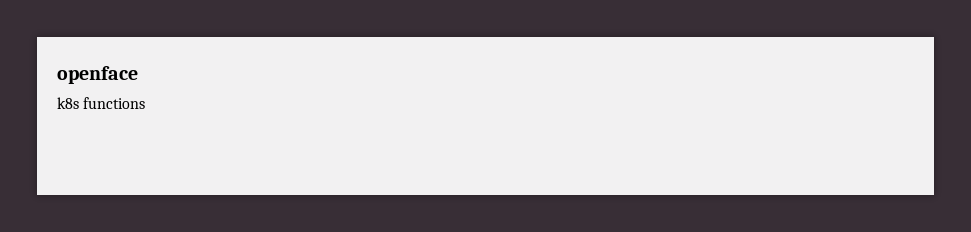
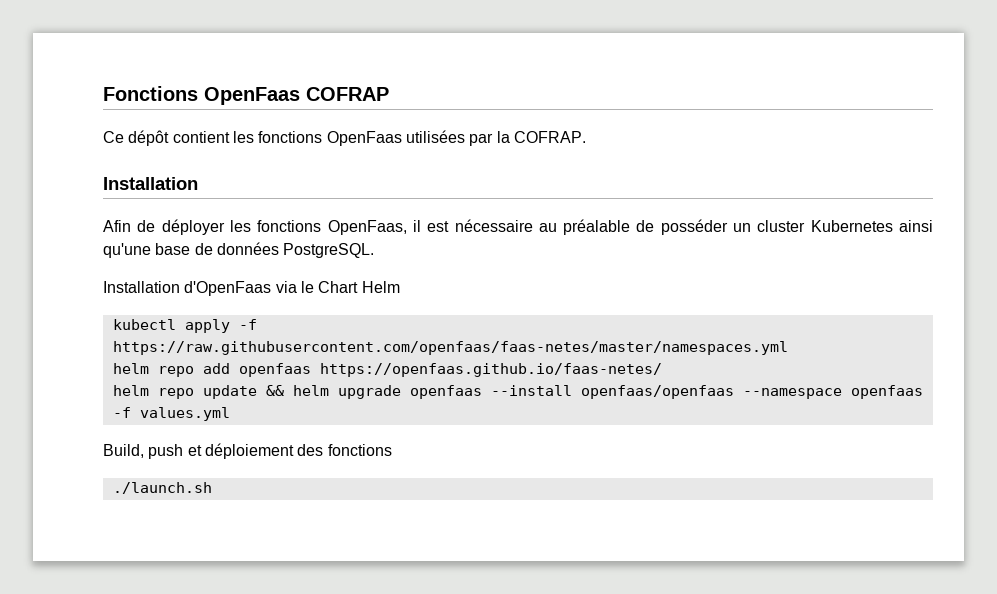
[57,66,138,84] [57,97,146,109] openface // k8s functions -> [103,86,389,105] [103,130,586,146] [103,177,198,190] [103,219,933,235] [103,242,375,258] [103,281,400,296] [112,319,257,333] [112,341,788,355] [112,363,662,377] [112,385,923,399] [112,407,230,421] [103,443,392,459] [112,482,212,494] Fonctions OpenFaas COFRAP // Ce dépôt contient les fonctions OpenFaas utilisées par la COFRAP. // Installation // Afin de déployer les fonctions OpenFaas, il est nécessaire au préalable de posséder un cluster Kubernetes ainsi qu'une base de données PostgreSQL. // Installation d'OpenFaas via le Chart Helm // kubectl apply -f https://raw.githubusercontent.com/openfaas/faas-netes/master/namespaces.yml // helm repo add openfaas https://openfaas.github.io/faas-netes/ // helm repo update && helm upgrade openfaas --install openfaas/openfaas --namespace openfaas -f values.yml // Build, push et déploiement des fonctions // ./launch.sh

